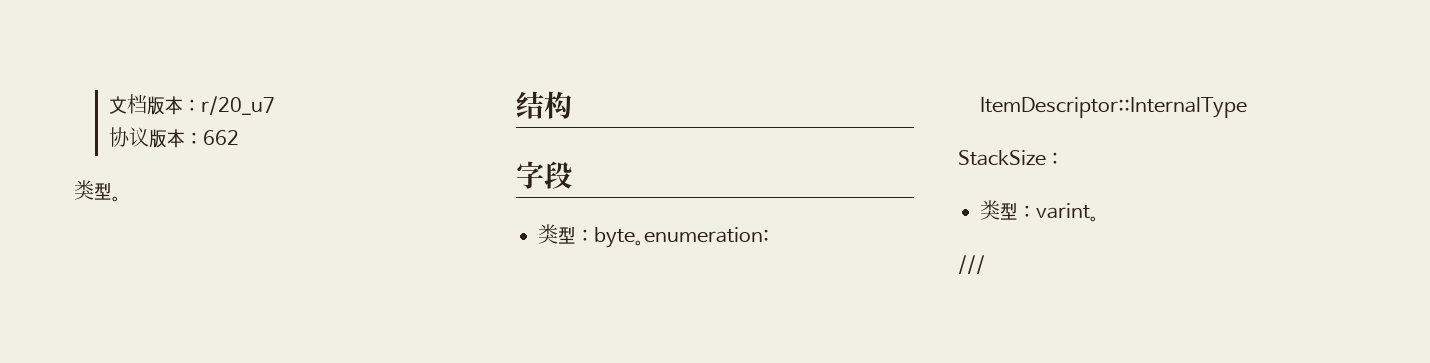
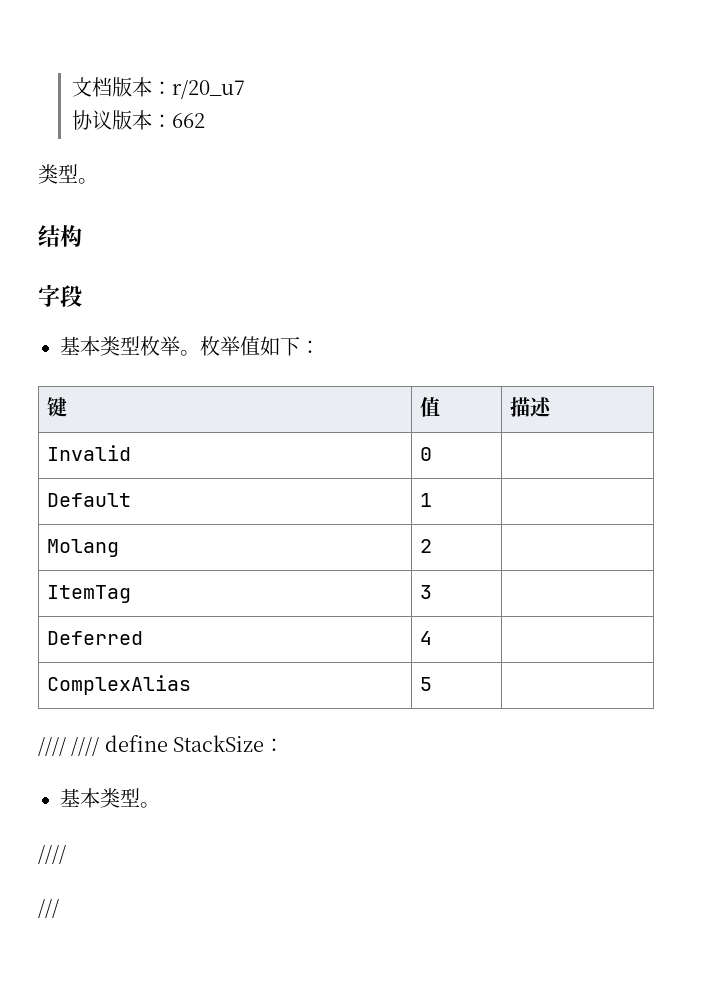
[538,224,769,248] [980,97,1247,118] 类型：byte。enumeration: ItemDescriptor::InternalType // -> [60,336,320,356] [47,397,68,417] [420,397,441,417] [510,397,553,417] [47,445,132,461] [420,447,433,461] [47,493,132,507] [420,493,433,507] [47,539,120,557] [420,539,433,553] [47,585,132,603] [420,585,433,599] [47,631,144,645] [420,631,433,645] [47,675,192,695] [420,677,433,691] [38,735,168,756] 基本类型枚举。枚举值如下： // 键 | 值 | 描述 // Invalid | 0 | // Default | 1 | // Molang | 2 | // ItemTag | 3 | // Deferred | 4 | // ComplexAlias | 5 | // //// //// define
[980,200,1099,222] 类型：varint。 -> [60,788,160,808] [38,845,66,864] 基本类型。 // ////

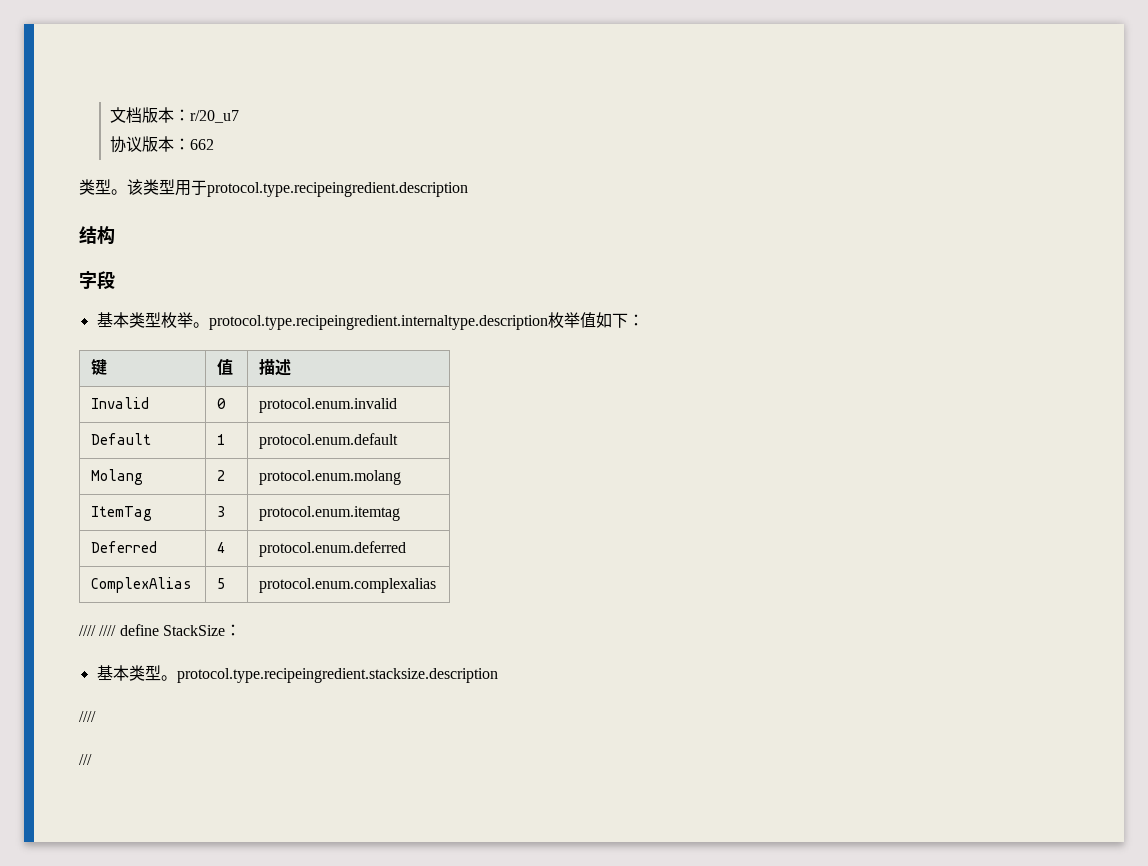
(98, 181) none -> [127,179,468,197] 该类型用于protocol.type.recipeingredient.description
(200, 353) none -> [208,315,548,330] protocol.type.recipeingredient.internaltype.description
(433, 454) none -> [259,398,398,413] protocol.enum.invalid
(433, 500) none -> [259,433,399,449] protocol.enum.default
(433, 546) none -> [259,470,402,485] protocol.enum.molang
(433, 592) none -> [259,506,401,521] protocol.enum.itemtag
(433, 638) none -> [259,541,407,557] protocol.enum.deferred
(433, 684) none -> [259,578,437,593] protocol.enum.complexalias
(160, 805) none -> [176,668,498,683] protocol.type.recipeingredient.stacksize.description

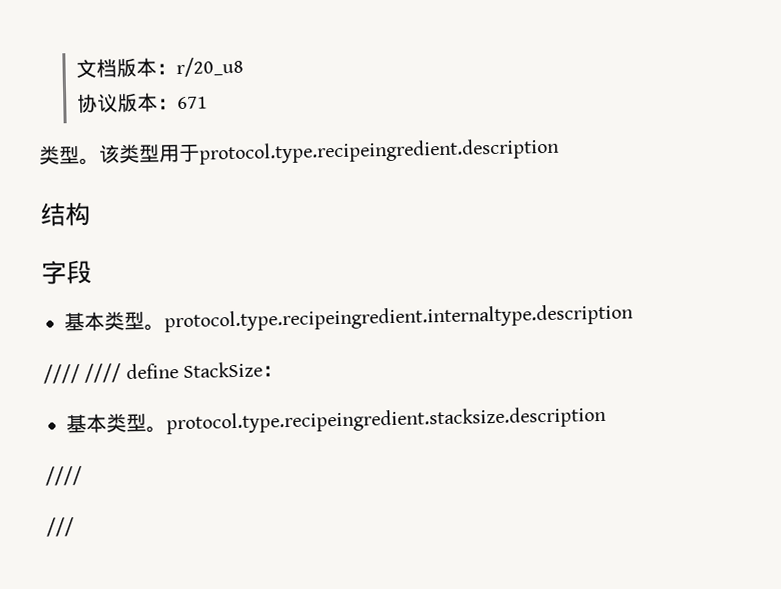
[190,110,240,123] r/20_u7 -> [176,56,245,78] r/20_u8
[190,139,215,150] 662 -> [177,96,209,110] 671
[160,312,193,328] 枚举 -> (145, 321) none
[547,312,644,328] [91,359,108,376] [217,359,234,375] [259,359,292,376] [91,397,150,409] [217,398,227,409] [259,398,398,413] [91,433,152,445] [217,434,226,445] [259,433,399,449] [91,469,144,485] [217,470,226,481] [259,470,402,485] [91,506,153,521] [217,506,226,517] [259,506,401,521] [91,541,158,553] [217,542,226,553] [259,541,407,557] [91,577,193,593] [217,578,226,589] [259,578,437,593] 枚举值如下： // 键 | 值 | 描述 // Invalid | 0 | protocol.enum.invalid // Default | 1 | protocol.enum.default // Molang | 2 | protocol.enum.molang // ItemTag | 3 | protocol.enum.itemtag // Deferred | 4 | protocol.enum.deferred // ComplexAlias | 5 | protocol.enum.complexalias -> (633, 318) none

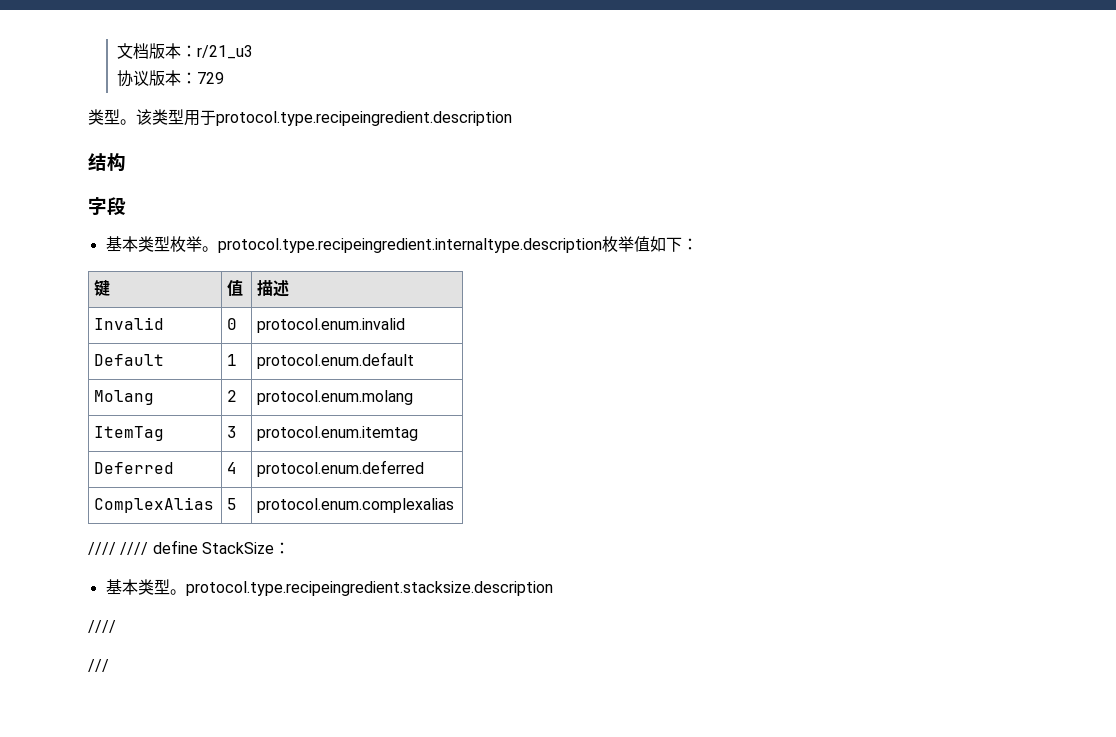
[176,56,245,78] r/20_u8 -> [196,45,253,59] r/21_u3
[177,96,209,110] 671 -> [196,72,224,84] 729
(145, 321) none -> [169,236,202,252] 枚举
(633, 318) none -> [601,236,698,252] [94,280,111,297] [227,280,244,296] [257,280,290,297] [94,317,165,330] [227,318,238,330] [257,318,406,333] [94,354,165,366] [227,354,238,366] [257,352,415,369] [94,390,155,405] [227,390,238,402] [257,390,414,405] [94,426,165,441] [227,426,238,438] [257,426,419,441] [94,462,175,474] [227,462,238,474] [257,460,425,477] [94,497,215,513] [227,498,238,510] [257,498,455,513] 枚举值如下： // 键 | 值 | 描述 // Invalid | 0 | protocol.enum.invalid // Default | 1 | protocol.enum.default // Molang | 2 | protocol.enum.molang // ItemTag | 3 | protocol.enum.itemtag // Deferred | 4 | protocol.enum.deferred // ComplexAlias | 5 | protocol.enum.complexalias

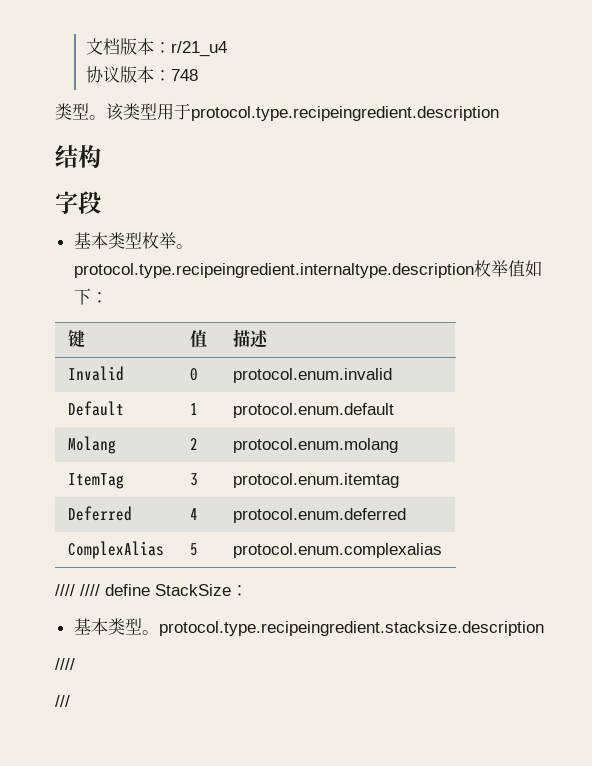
[196,45,253,59] r/21_u3 -> [170,41,227,57] r/21_u4
[196,72,224,84] 729 -> [170,69,198,81] 748

